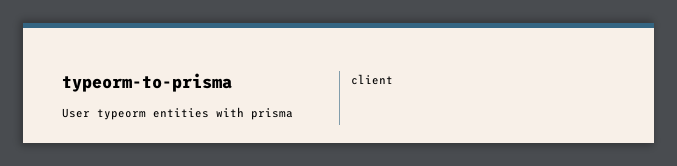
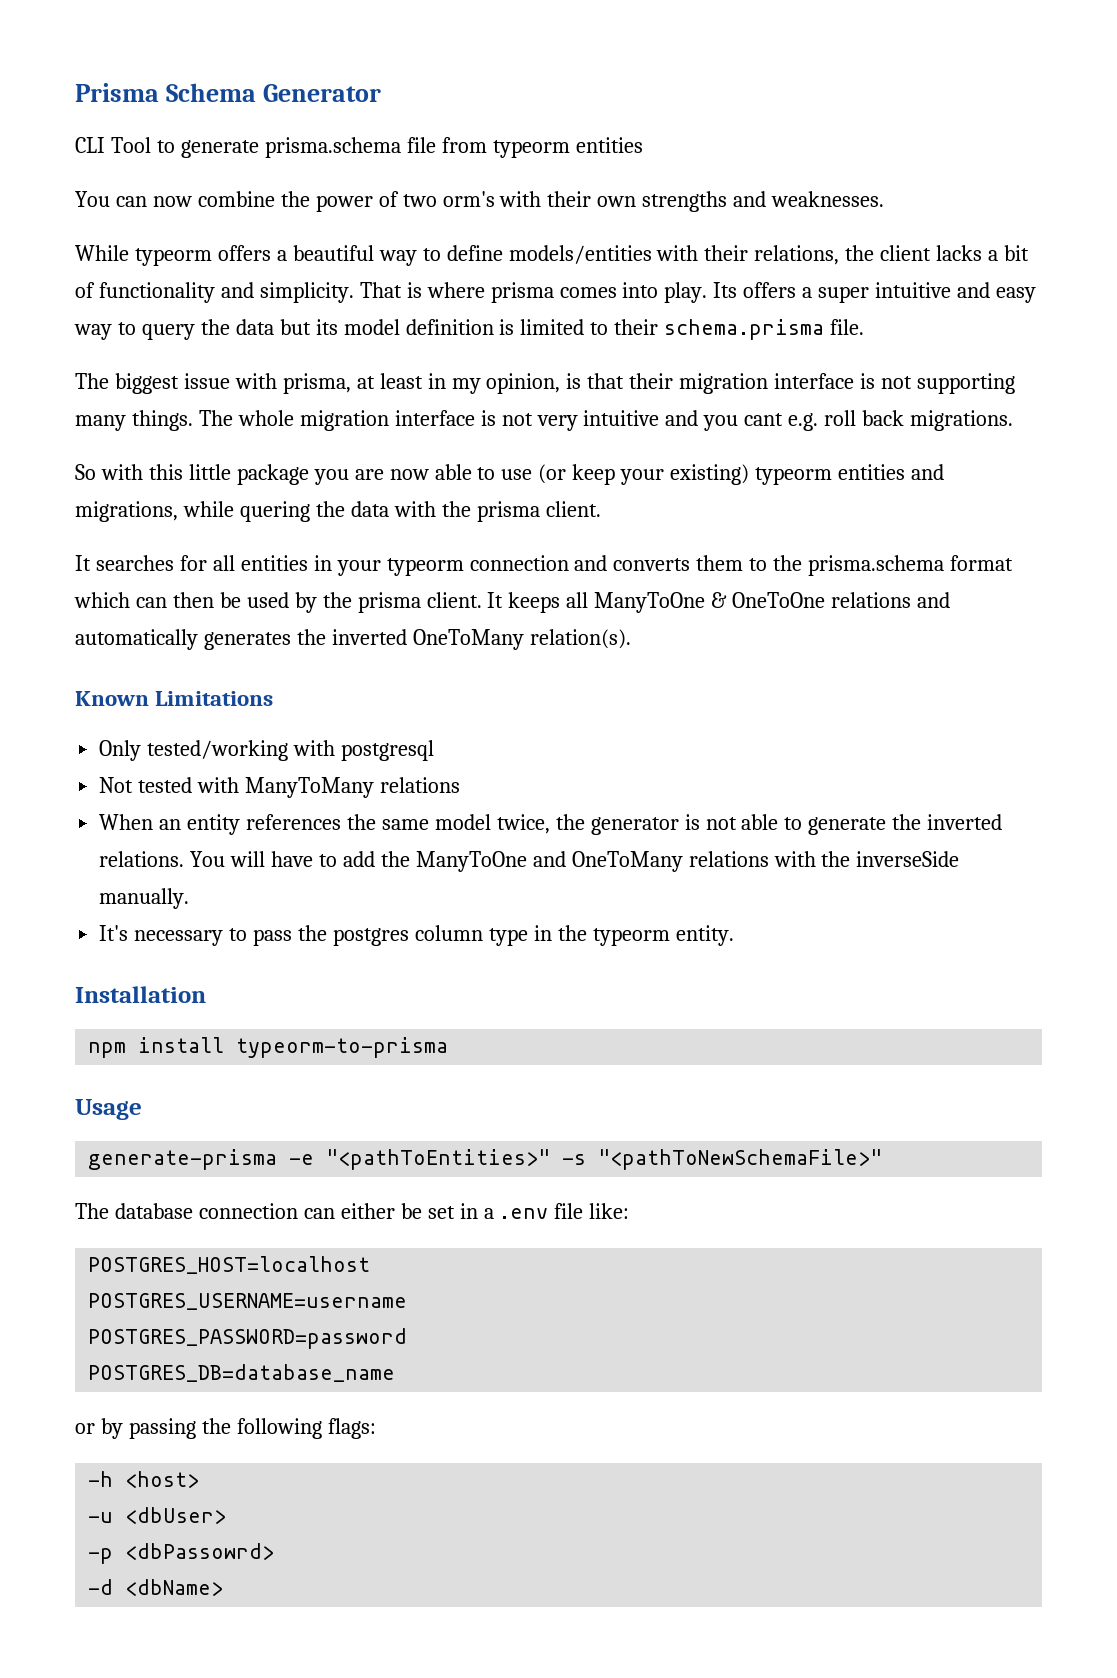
[62,73,232,92] [62,107,293,120] [351,74,393,85] typeorm-to-prisma // User typeorm entities with prisma client -> [75,83,381,102] [75,137,643,158] [75,191,885,212] [75,245,1030,266] [75,282,1036,303] [74,319,865,340] [75,373,1015,394] [75,410,1014,431] [75,464,944,485] [75,501,601,522] [75,555,1014,576] [74,592,951,613] [75,629,631,650] [75,691,274,706] [99,740,435,761] [99,777,460,798] [99,814,1003,835] [99,851,960,872] [99,888,190,909] [99,925,734,946] [75,986,206,1003] [88,1037,449,1058] [75,1099,142,1120] [88,1149,883,1170] [75,1203,630,1219] [88,1256,371,1274] [88,1293,408,1310] [88,1328,408,1349] [88,1364,396,1382] [75,1418,376,1439] [88,1471,200,1488] [88,1507,227,1524] [88,1543,275,1564] [88,1579,224,1596] Prisma Schema Generator // CLI Tool to generate prisma.schema file from typeorm entities // You can now combine the power of two orm's with their own strengths and weaknesses. // While typeorm offers a beautiful way to define models/entities with their relations, the client lacks a bit of functionality and simplicity. That is where prisma comes into play. Its offers a super intuitive and easy way to query the data but its model definition is limited to their schema.prisma file. // The biggest issue with prisma, at least in my opinion, is that their migration interface is not supporting many things. The whole migration interface is not very intuitive and you cant e.g. roll back migrations. // So with this little package you are now able to use (or keep your existing) typeorm entities and migrations, while quering the data with the prisma client. // It searches for all entities in your typeorm connection and converts them to the prisma.schema format which can then be used by the prisma client. It keeps all ManyToOne & OneToOne relations and automatically generates the inverted OneToMany relation(s). // Known Limitations // Only tested/working with postgresql // Not tested with ManyToMany relations // When an entity references the same model twice, the generator is not able to generate the inverted relations. You will have to add the ManyToOne and OneToMany relations with the inverseSide manually. // It's necessary to pass the postgres column type in the typeorm entity. // Installation // npm install typeorm-to-prisma // Usage // generate-prisma -e "<pathToEntities>" -s "<pathToNewSchemaFile>" // The database connection can either be set in a .env file like: // POSTGRES_HOST=localhost // POSTGRES_USERNAME=username // POSTGRES_PASSWORD=password // POSTGRES_DB=database_name // or by passing the following flags: // -h <host> // -u <dbUser> // -p <dbPassowrd> // -d <dbName>

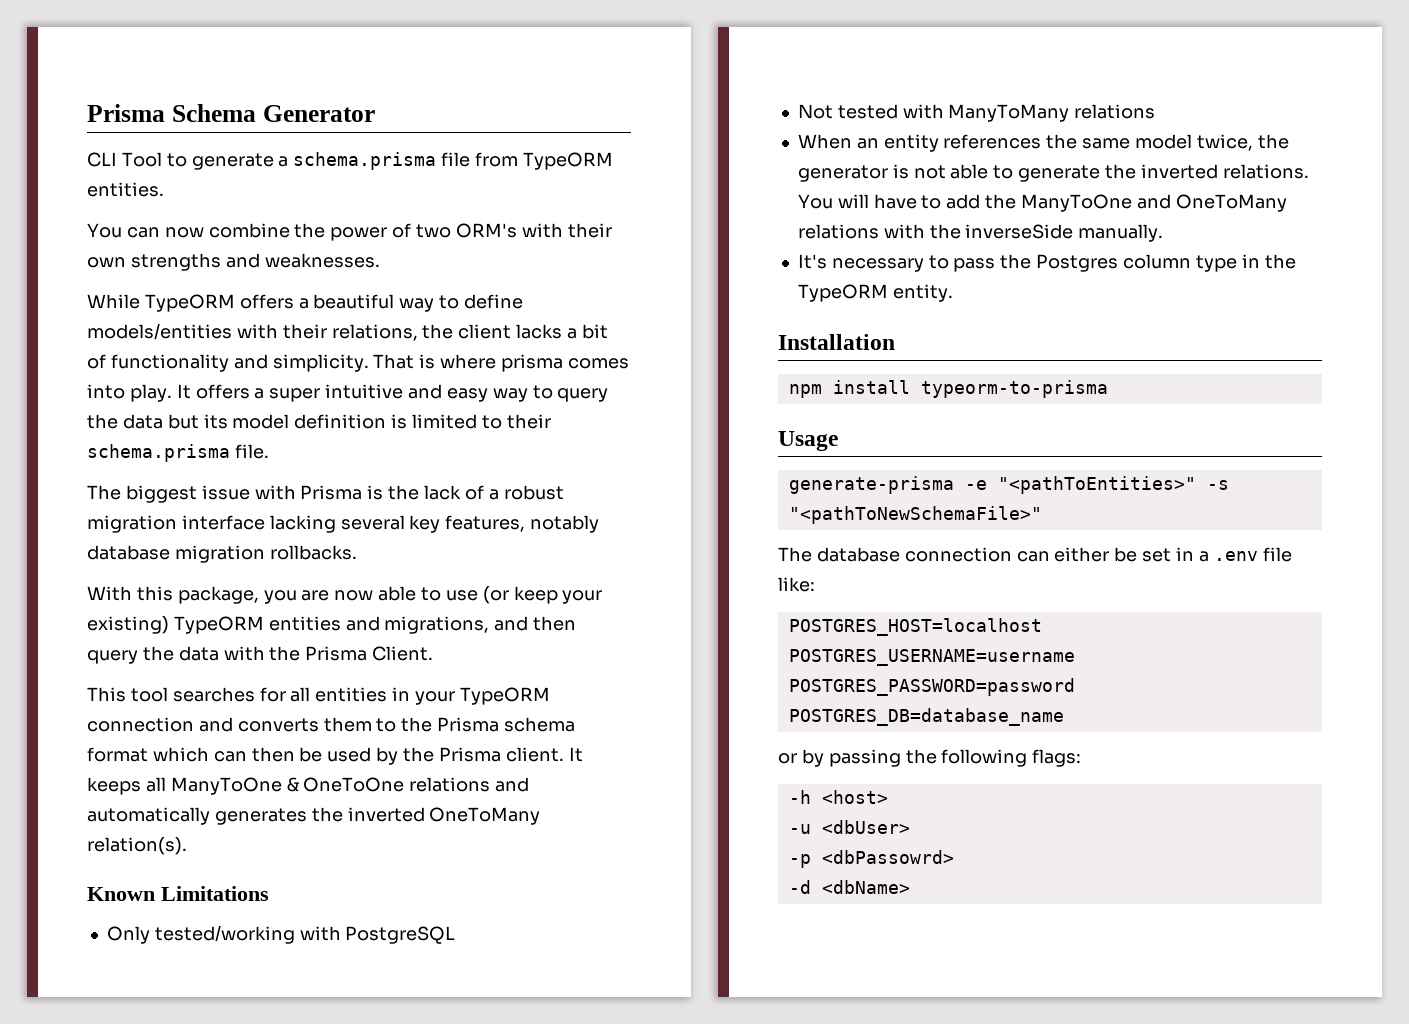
[264,137,643,158] prisma.schema file from typeorm entities -> [278,152,613,170] [87,182,164,197] a schema.prisma file from TypeORM entities.
[442,191,495,207] orm's -> [455,223,517,238] ORM's
[134,248,212,266] typeorm -> [144,294,235,312] TypeORM
[713,282,738,298] Its -> [176,384,191,399] It
[282,373,1015,394] [75,410,1014,431] [75,464,309,485] prisma, at least in my opinion, is that their migration interface is not supporting many things. The whole migration interface is not very intuitive and you cant e.g. roll back migrations. // So with this little package -> [300,485,564,500] [87,515,600,533] [87,545,357,563] [87,586,259,604] Prisma is the lack of a robust migration interface lacking several key features, notably database migration rollbacks. // With this package,
[755,467,833,485] typeorm -> [173,616,264,634] TypeORM
[182,501,310,522] while quering -> [494,616,577,631] [87,650,138,664] and then query
[476,501,601,522] [75,555,91,571] prisma client. // It -> [305,646,434,661] [87,687,168,702] Prisma Client. // This tool
[386,558,464,576] typeorm -> [459,687,550,705] TypeORM
[808,555,945,576] prisma.schema -> [437,717,576,732] Prisma schema
[357,592,421,613] prisma -> [438,747,501,762] Prisma
[341,740,435,761] postgresql -> [345,926,456,944] PostgreSQL
[332,928,409,946] postgres -> [1036,254,1119,272] Postgres
[592,928,670,946] typeorm -> [797,284,888,302] TypeORM

